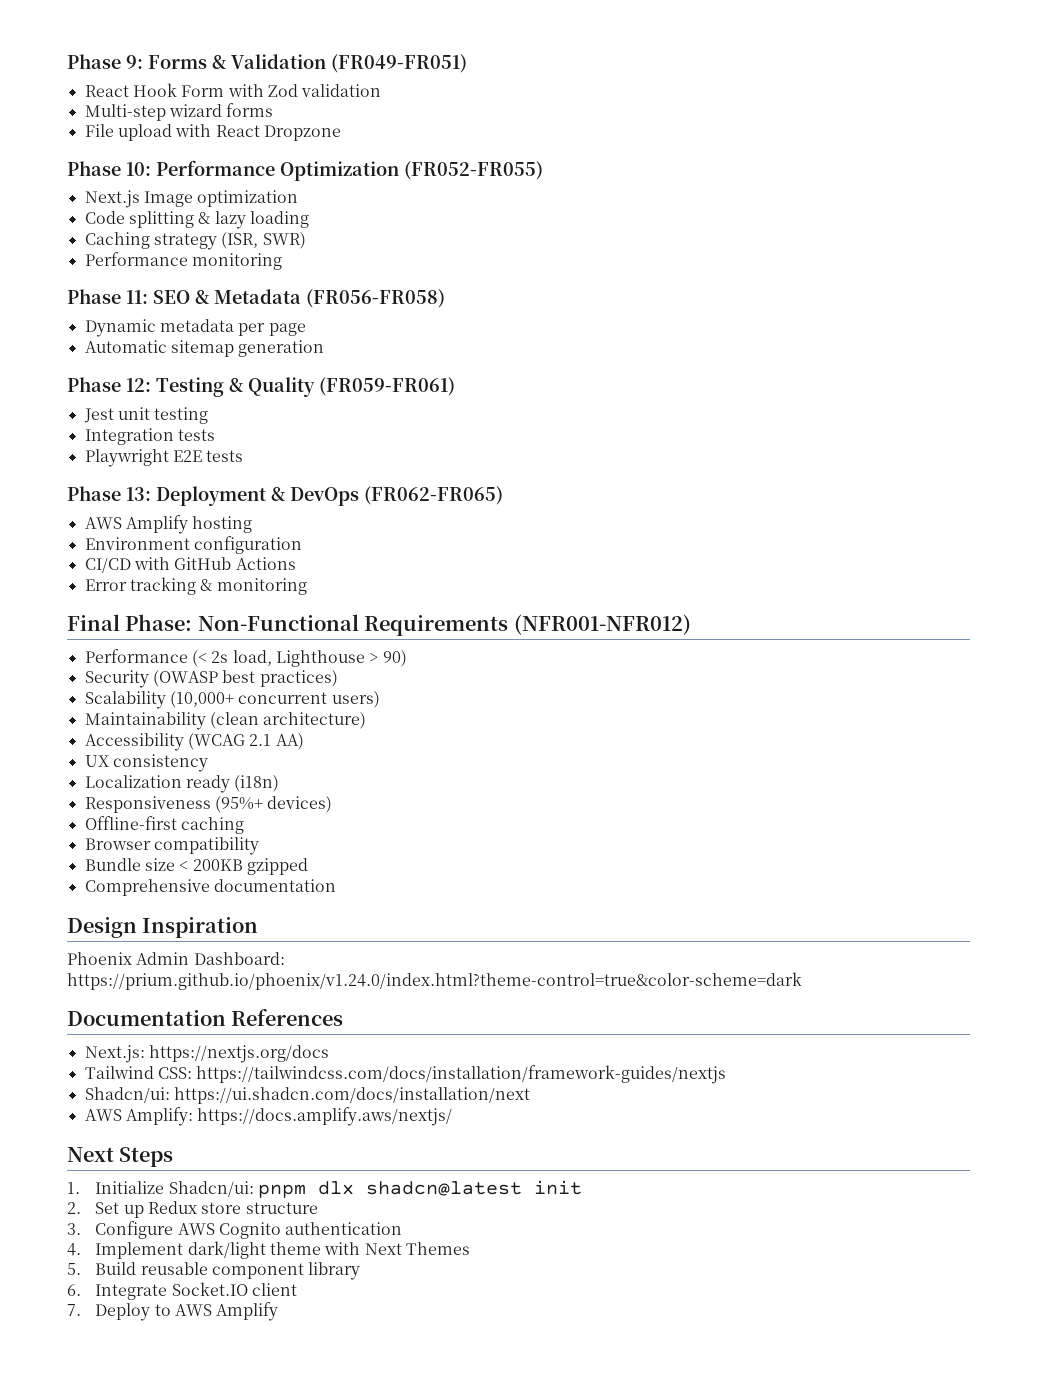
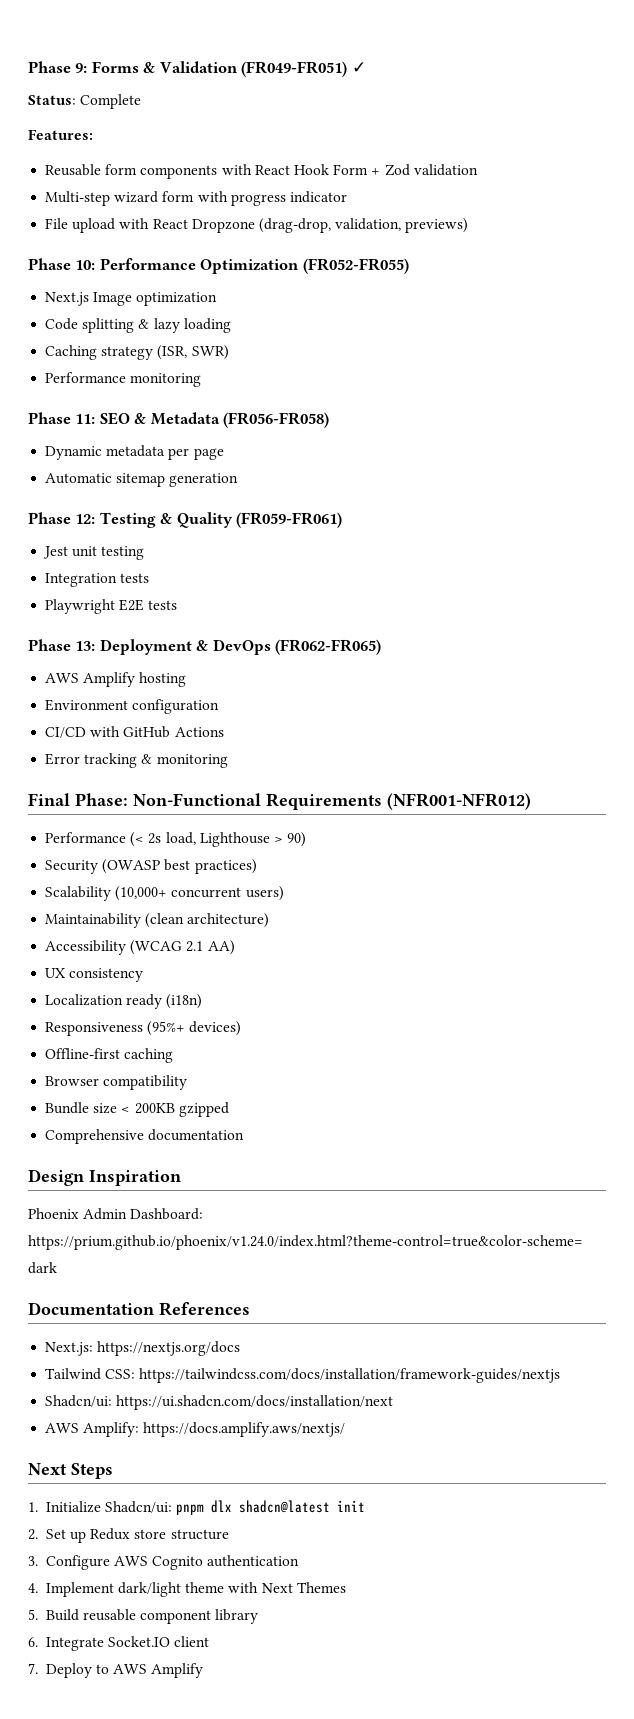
(467, 63) // -> [351,62,366,73] [28,94,142,109] [28,129,93,140] [45,164,252,179] ✓ // Status: Complete // Features: // Reusable form components with
[227,84,264,97] with -> [371,168,381,175] +
[226,103,274,117] forms -> [162,191,347,206] form with progress indicator
(341, 133) none -> [258,218,469,233] (drag-drop, validation, previews)

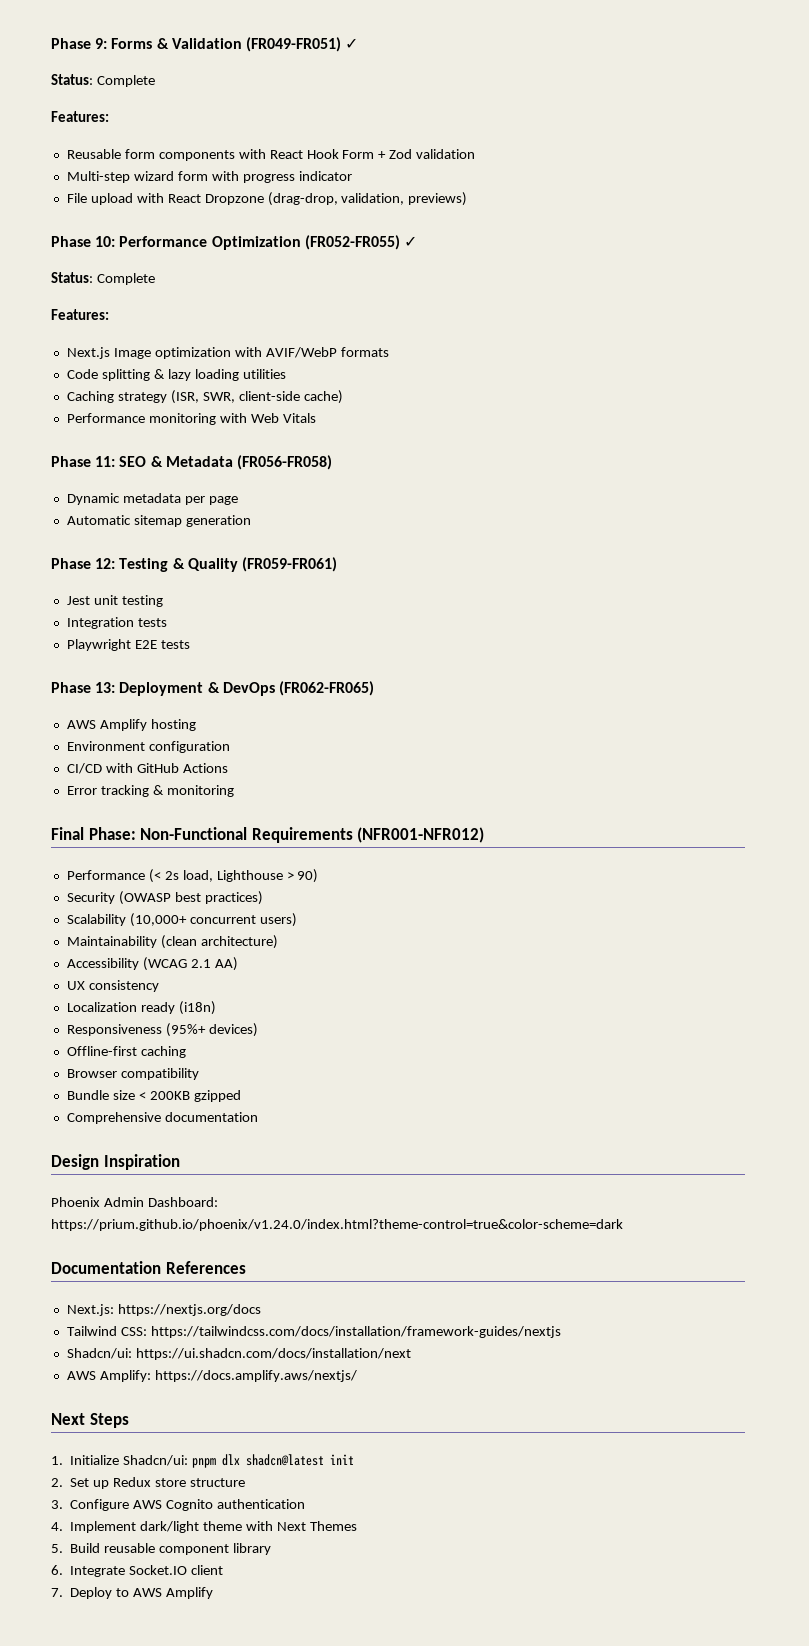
(409, 266) none -> [403,236,417,247] [51,272,155,285] [51,309,109,320] ✓ // Status: Complete // Features:
(218, 299) none -> [234,347,389,358] with AVIF/WebP formats
(231, 325) none -> [242,369,286,379] utilities
[191,345,229,360] SWR) -> [202,390,343,404] SWR, client-side cache)
(202, 380) none -> [219,413,316,423] with Web Vitals

